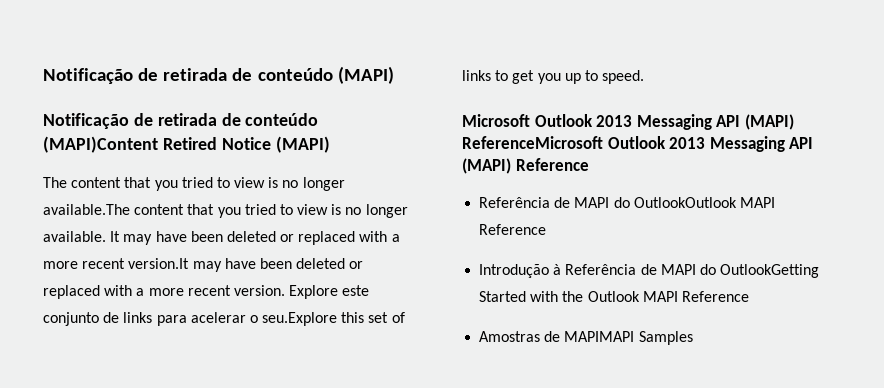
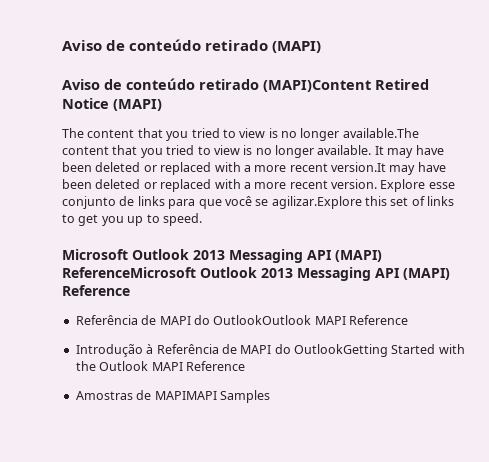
[43,66,394,84] [43,113,319,129] Notificação de retirada de conteúdo (MAPI) // Notificação de retirada de conteúdo -> [62,39,322,53] [62,78,259,90] Aviso de conteúdo retirado (MAPI) // Aviso de conteúdo retirado
[342,285,370,296] este -> [428,182,455,189] esse
[190,312,338,326] acelerar o seu.Explore -> [198,196,362,209] que você se agilizar.Explore

